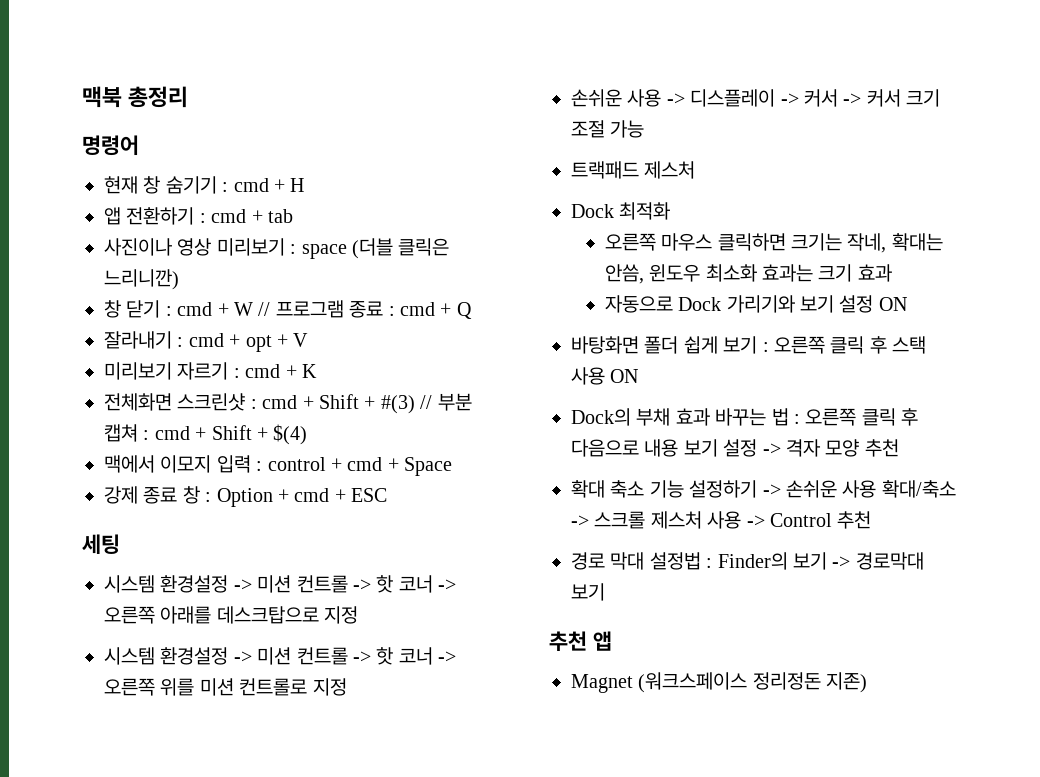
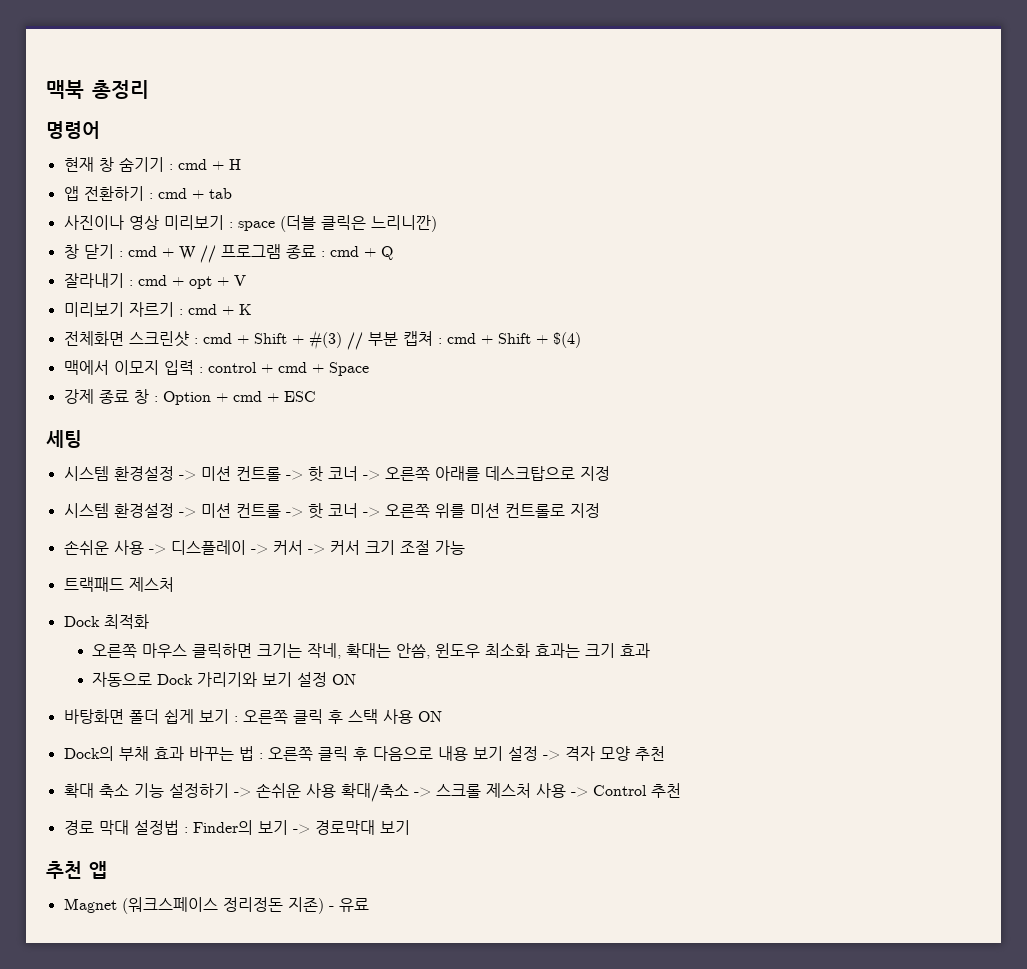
(868, 682) none -> [328,898,369,912] - 유료

